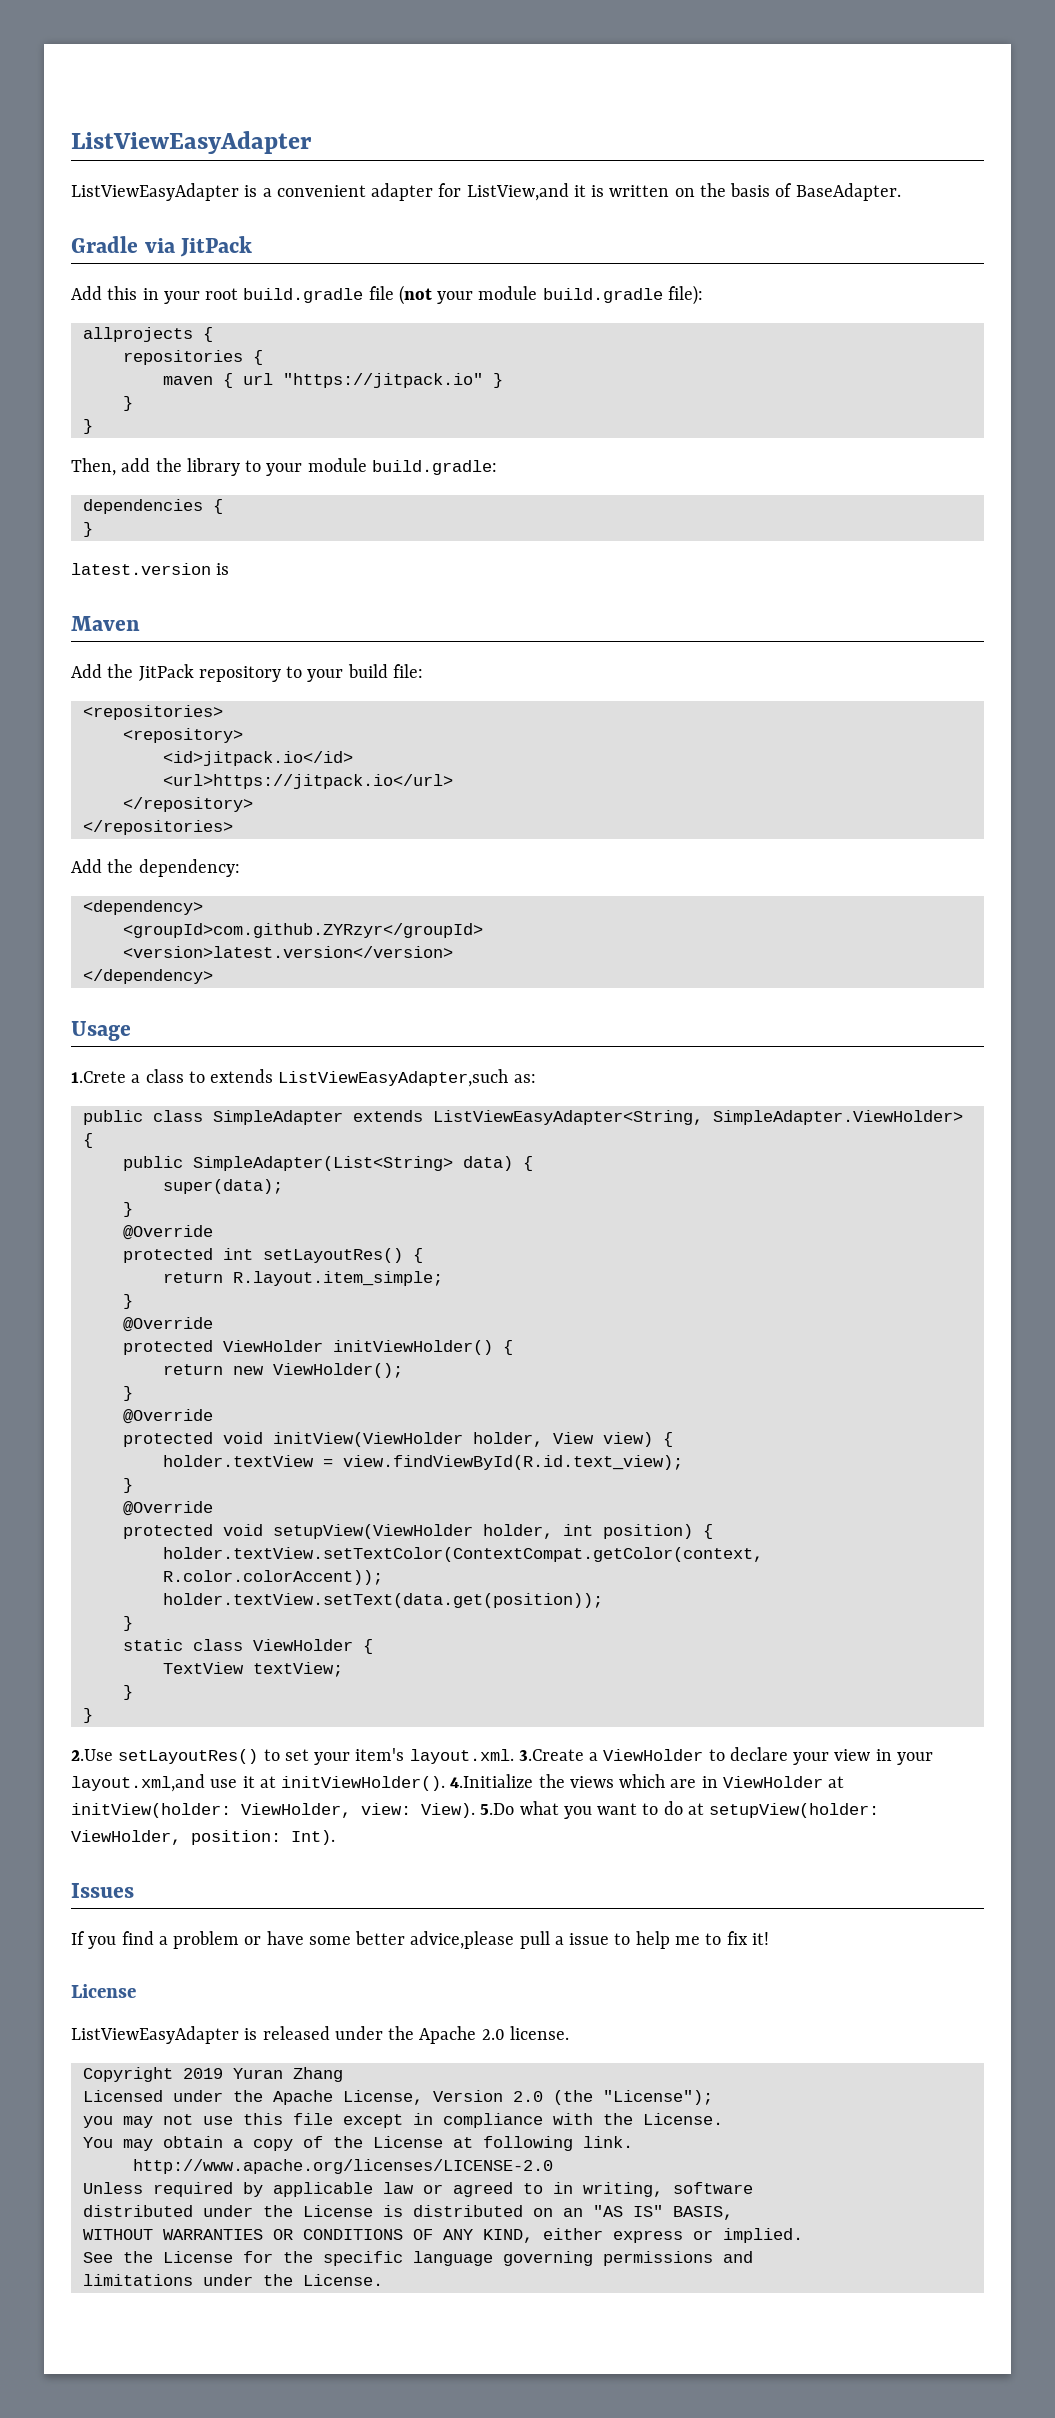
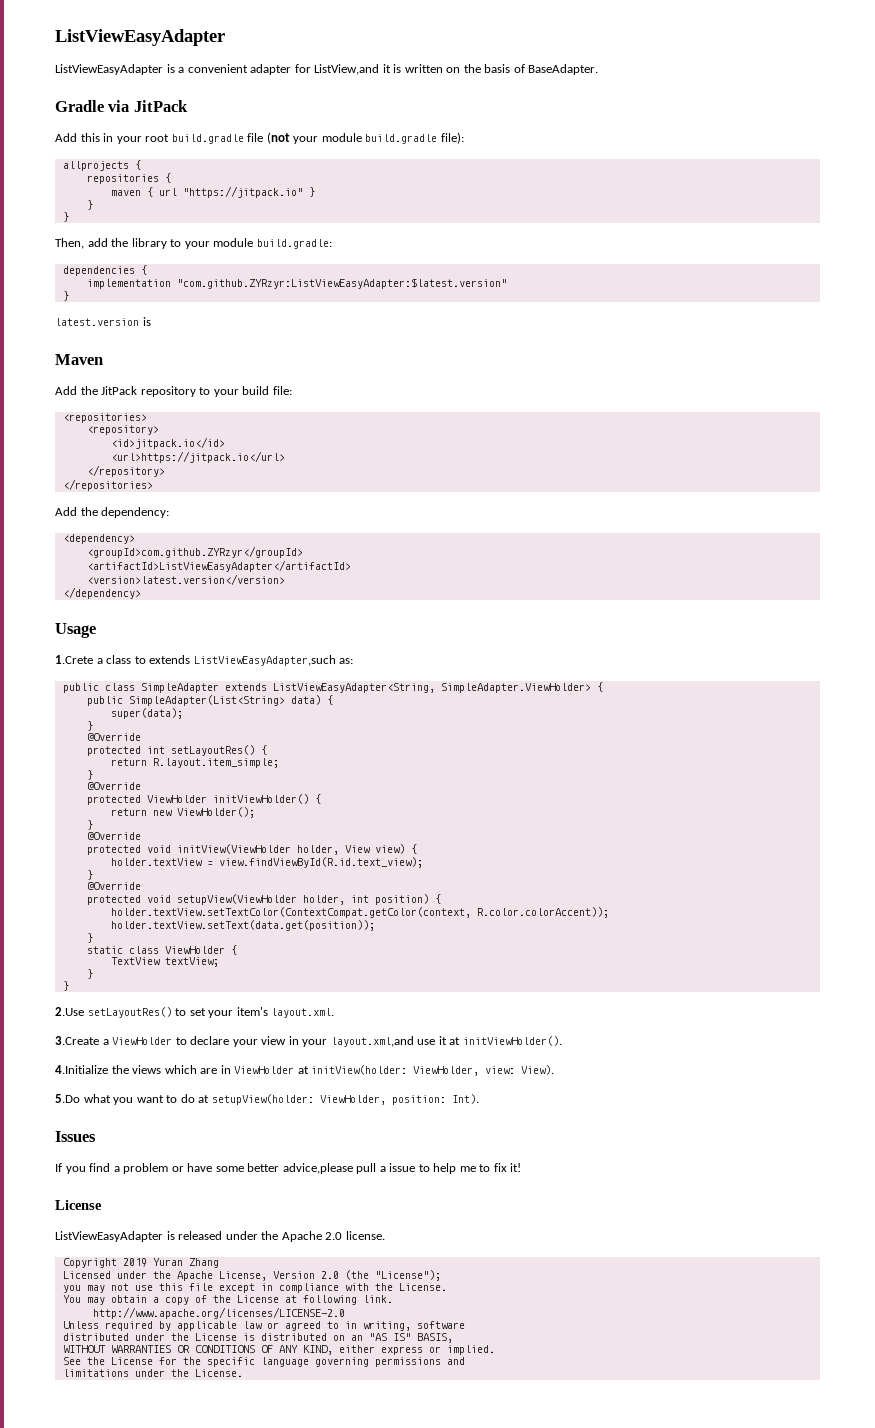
(223, 506) none -> [86,278,507,289] // implementation "com.github.ZYRzyr:ListViewEasyAdapter:$latest.version"
(483, 930) none -> [86,560,351,572] // <artifactId>ListViewEasyAdapter</artifactId>
(514, 1756) none -> (335, 1013) //
(446, 1783) none -> (562, 1041) //
(475, 1810) none -> (555, 1070) //

